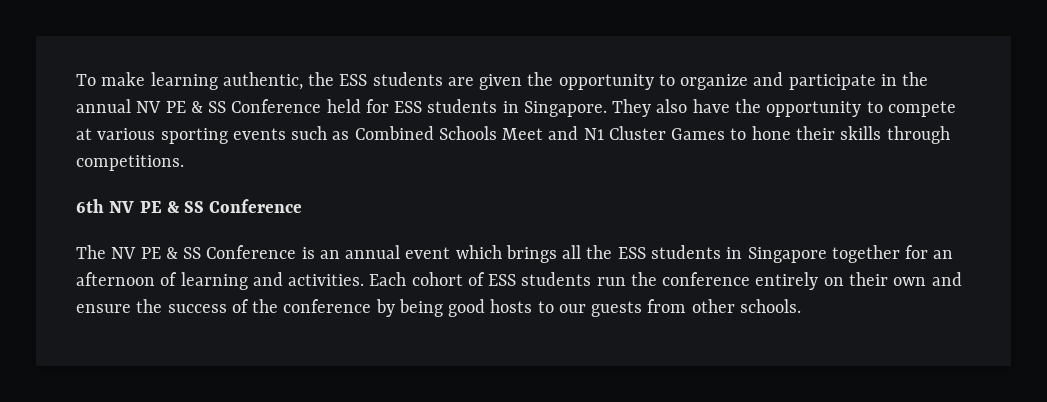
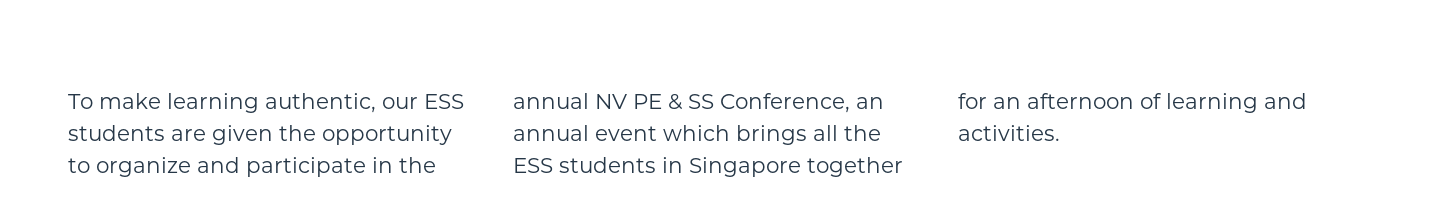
[308,72,335,86] the -> [382,97,418,109] our
[231,99,956,117] [76,126,950,144] [76,155,184,171] [76,199,303,213] [76,245,315,259] Conference held for ESS students in Singapore. They also have the opportunity to compete at various sporting events such as Combined Schools Meet and N1 Cluster Games to hone their skills through competitions. // 6th NV PE & SS Conference // The NV PE & SS Conference is -> [720,93,850,113] Conference,
[369,272,962,290] [76,299,801,317] Each cohort of ESS students run the conference entirely on their own and ensure the success of the conference by being good hosts to our guests from other schools. -> (1060, 133) none

